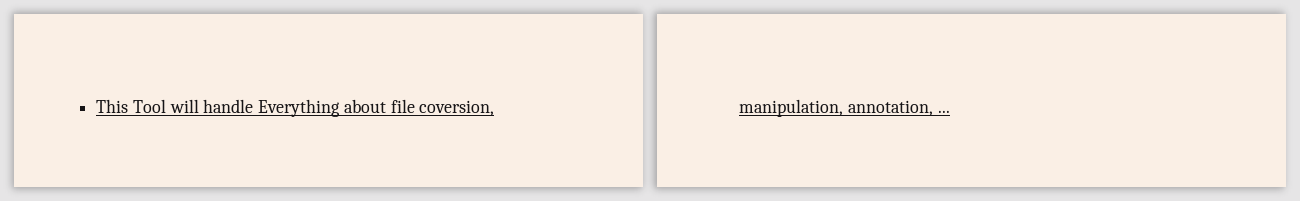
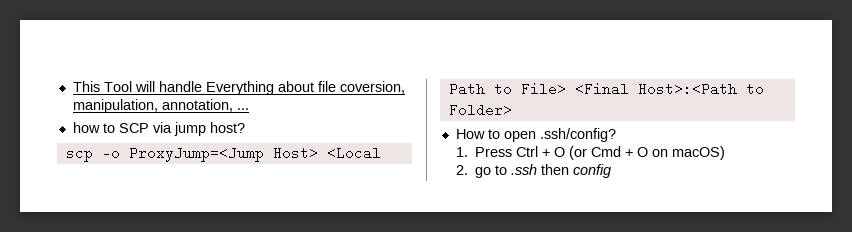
(950, 111) none -> [72,122,245,136] [65,146,381,162] [448,82,764,96] [448,103,512,117] [455,128,616,142] [456,146,726,160] [456,164,612,178] // how to SCP via jump host? // scp -o ProxyJump=<Jump Host> <Local Path to File> <Final Host>:<Path to Folder> // How to open .ssh/config? // 1. Press Ctrl + O (or Cmd + O on macOS) // 2. go to .ssh then config

